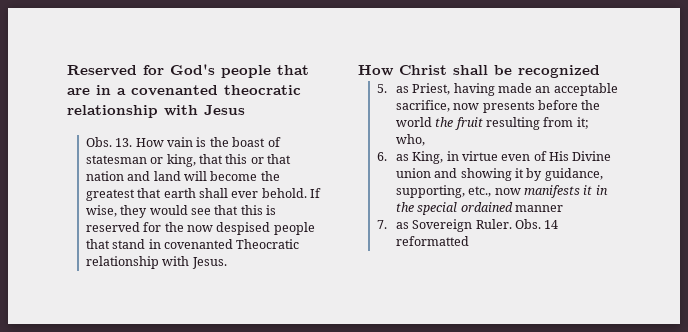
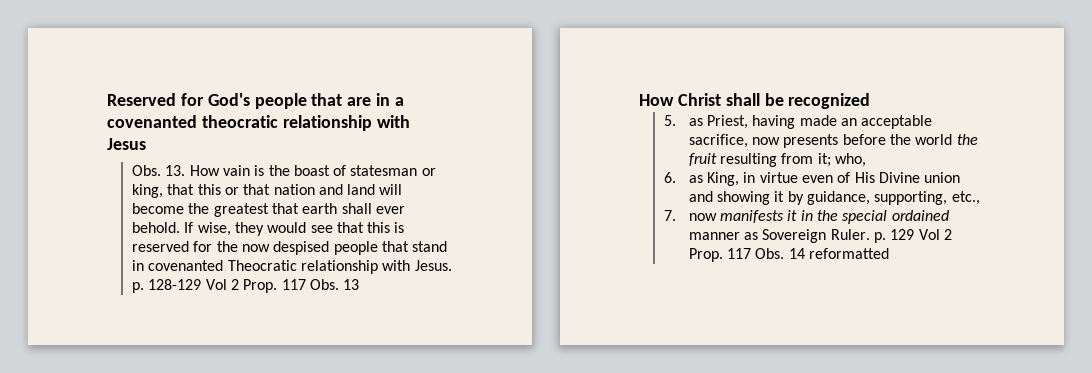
(227, 263) none -> [131,279,360,293] p. 128-129 Vol 2 Prop. 117 Obs. 13
(492, 191) none -> [663,210,676,221] // 7.
[376,220,387,229] // 7. -> (740, 236) none
(512, 224) none -> [874,229,953,243] [688,248,752,262] p. 129 Vol 2 Prop. 117

